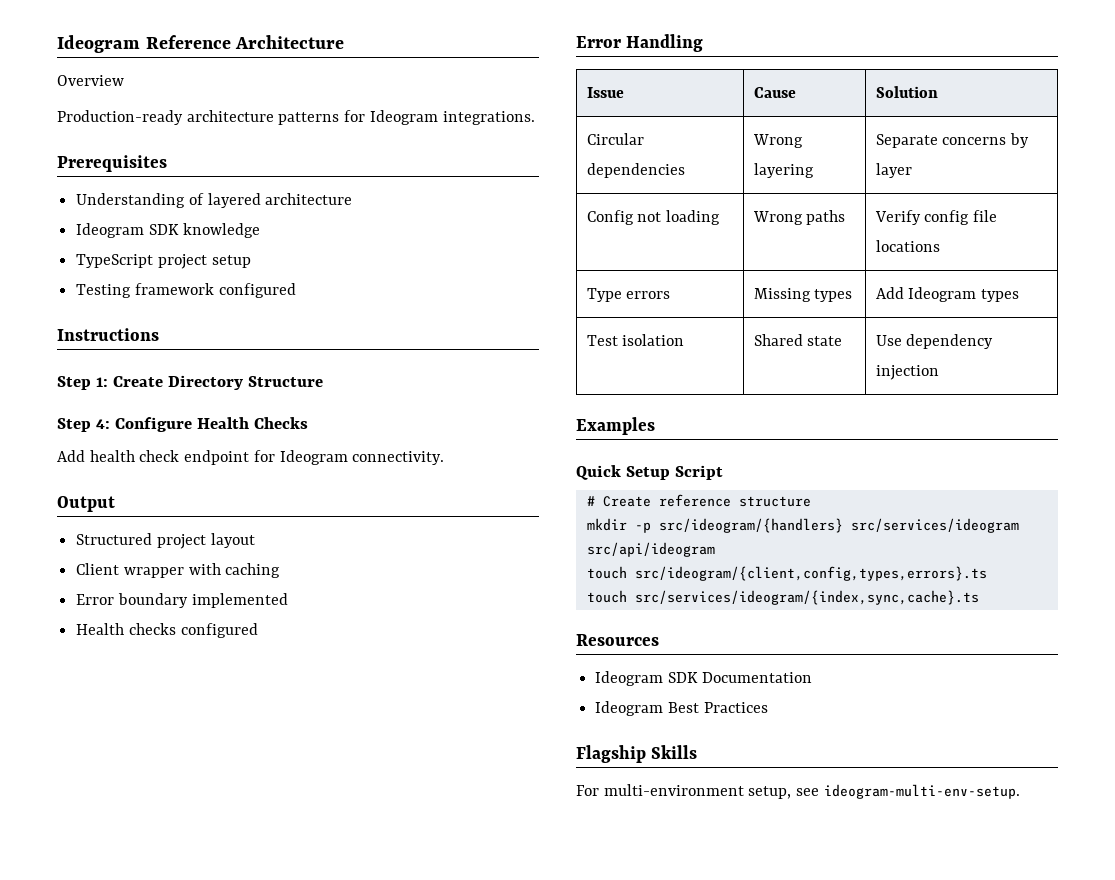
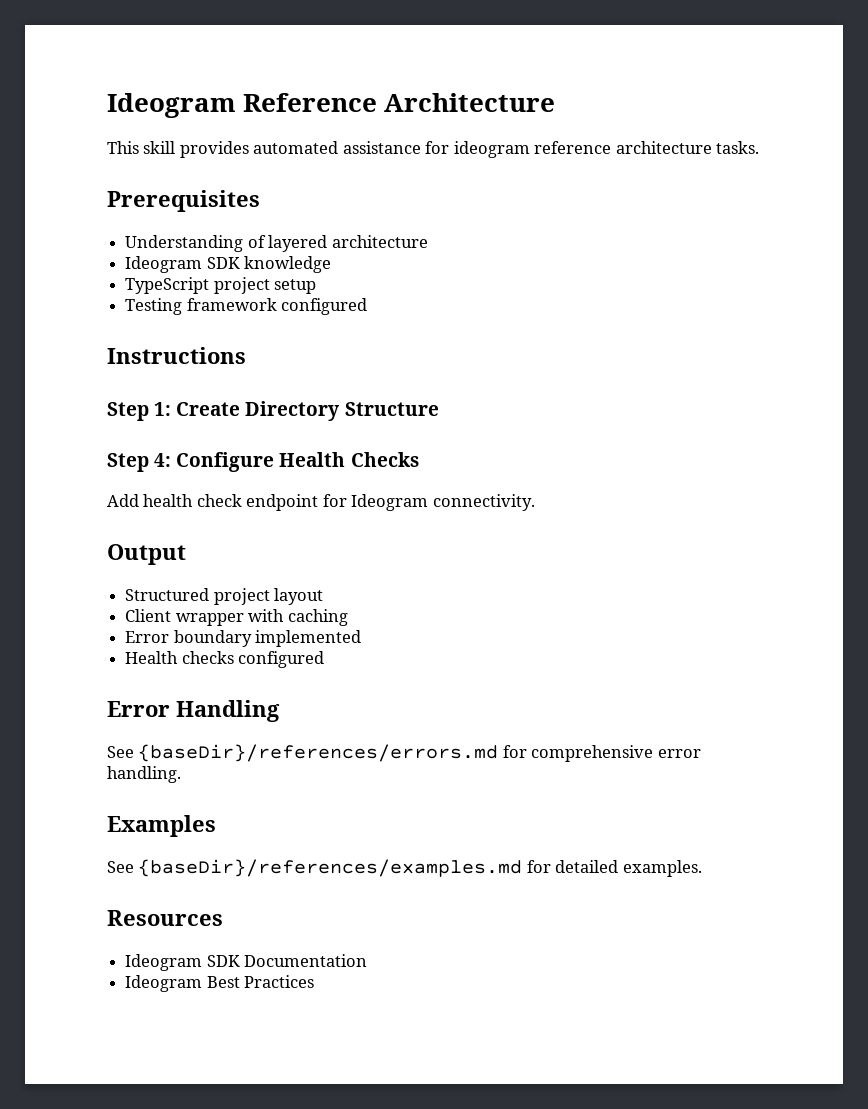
[57,75,124,86] [57,110,535,125] Overview // Production-ready architecture patterns for Ideogram integrations. -> [107,141,760,158] This skill provides automated assistance for ideogram reference architecture tasks.
[586,87,624,98] [753,87,796,98] [875,86,938,98] [586,133,644,145] [586,163,685,178] [752,134,803,148] [753,163,814,178] [875,133,1029,148] [875,163,912,178] [586,210,720,225] [752,210,846,225] [874,210,997,225] [875,240,940,252] [586,288,671,302] [753,288,853,302] [875,287,1019,302] [586,334,685,346] [753,334,843,346] [875,334,994,349] [875,365,939,380] [576,417,655,435] [576,465,723,480] [586,494,811,507] [586,518,1019,533] [586,542,715,557] [586,566,987,581] [586,590,979,605] // Issue | Cause | Solution // Circular dependencies | Wrong layering | Separate concerns by layer // Config not loading | Wrong paths | Verify config file locations // Type errors | Missing types | Add Ideogram types // Test isolation | Shared state | Use dependency injection // Examples // Quick Setup Script // # Create reference structure // mkdir -p src/ideogram/{handlers} src/services/ideogram src/api/ideogram // touch src/ideogram/{client,config,types,errors}.ts // touch src/services/ideogram/{index,sync,cache}.ts -> [107,744,701,762] [107,766,181,783] [107,815,216,837] [107,859,702,877] // See {baseDir}/references/errors.md for comprehensive error handling. // Examples // See {baseDir}/references/examples.md for detailed examples.
[576,745,698,763] [576,784,1020,799] // Flagship Skills // For multi-environment setup, see ideogram-multi-env-setup. -> (315, 981) none

